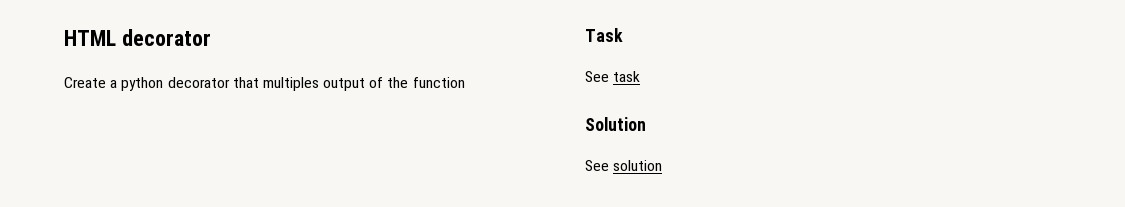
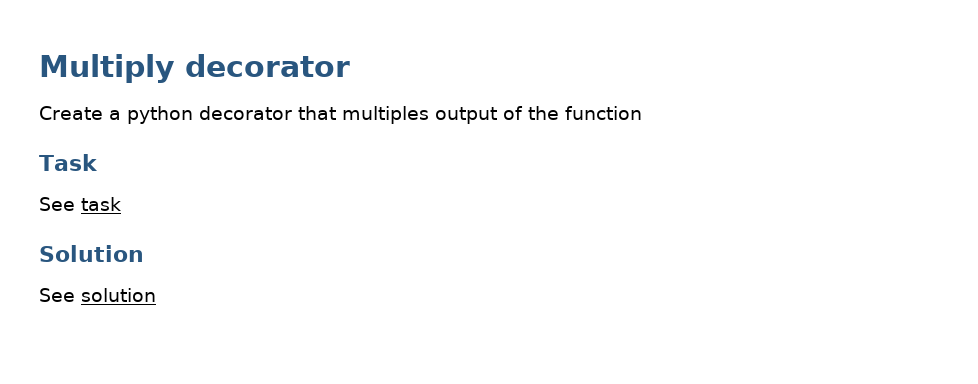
[64,30,116,46] HTML -> [39,54,175,83] Multiply

